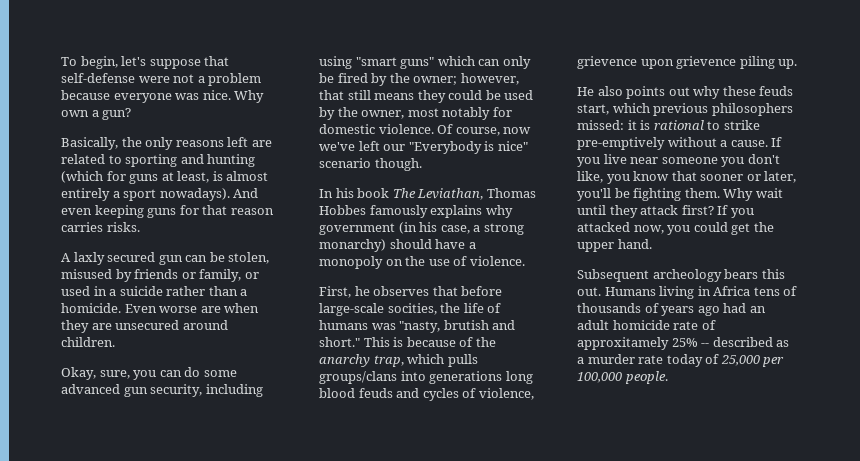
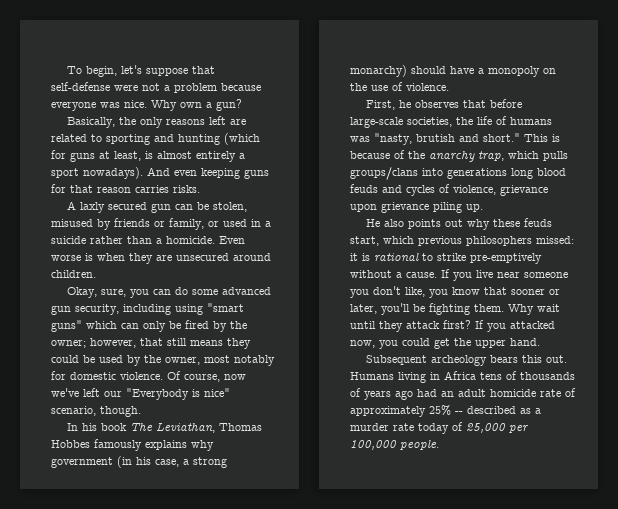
[200,306,221,313] are -> [85,253,93,261] is
[319,158,371,168] scenario -> [51,406,96,416] scenario,
[387,303,437,315] socities, -> [407,117,452,127] societies,
[577,56,737,69] grievence upon grievence -> [500,185,548,196] [350,202,429,213] grievance upon grievance
[577,337,669,350] approxitamely -> [350,406,426,417] approximately

